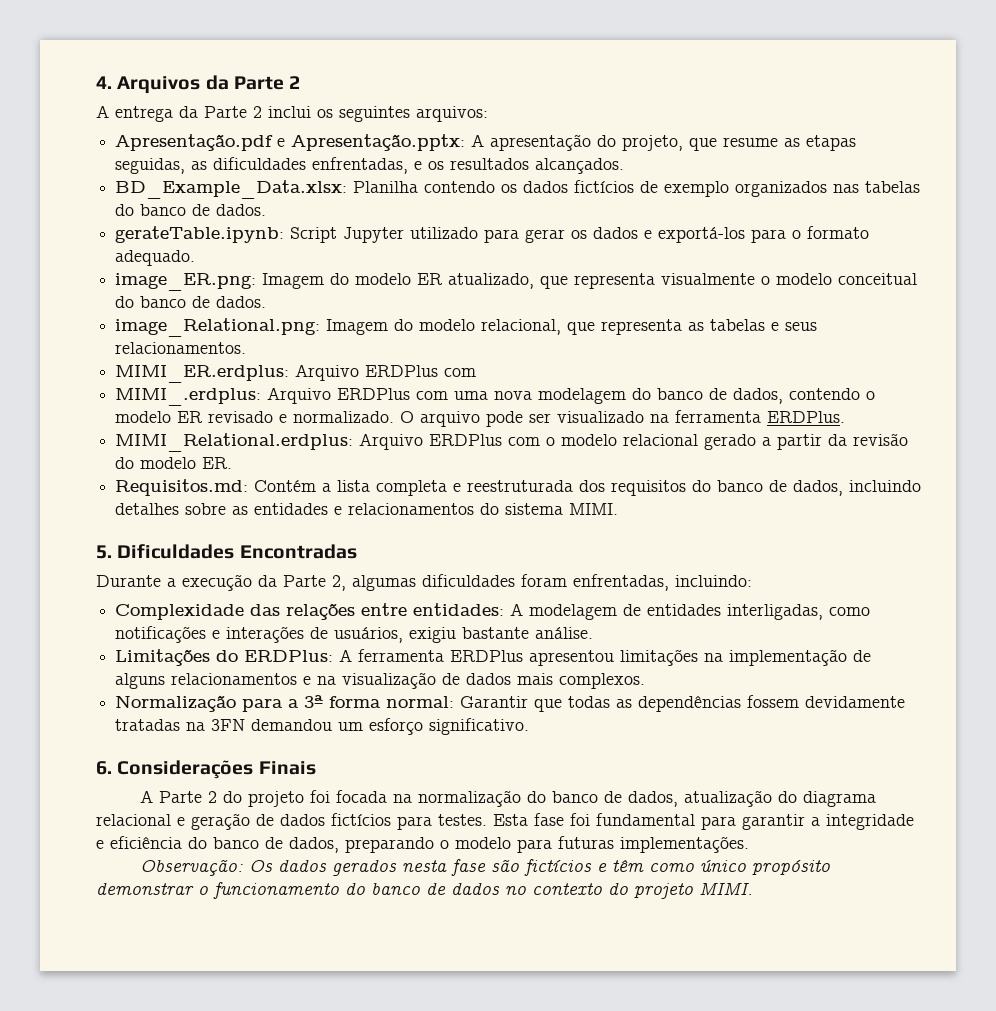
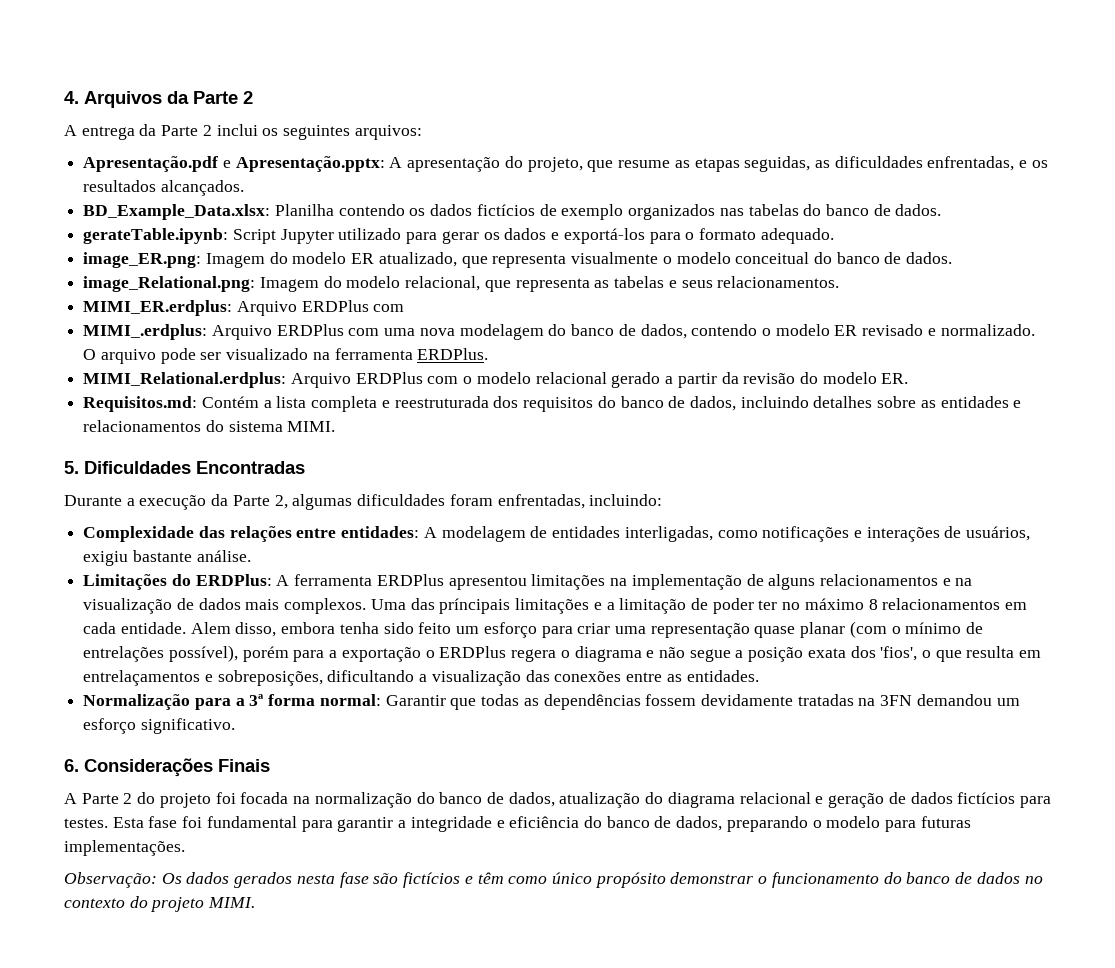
(646, 681) none -> [370,598,1028,614] [83,621,984,638] [83,645,1042,662] [83,670,759,686] Uma das príncipais limitações e a limitação de poder ter no máximo 8 relacionamentos em cada entidade. Alem disso, embora tenha sido feito um esforço para criar uma representação quase planar (com o mínimo de entrelações possível), porém para a exportação o ERDPlus regera o diagrama e não segue a posição exata dos 'fios', o que resulta em entrelaçamentos e sobreposições, dificultando a visualização das conexões entre as entidades.

